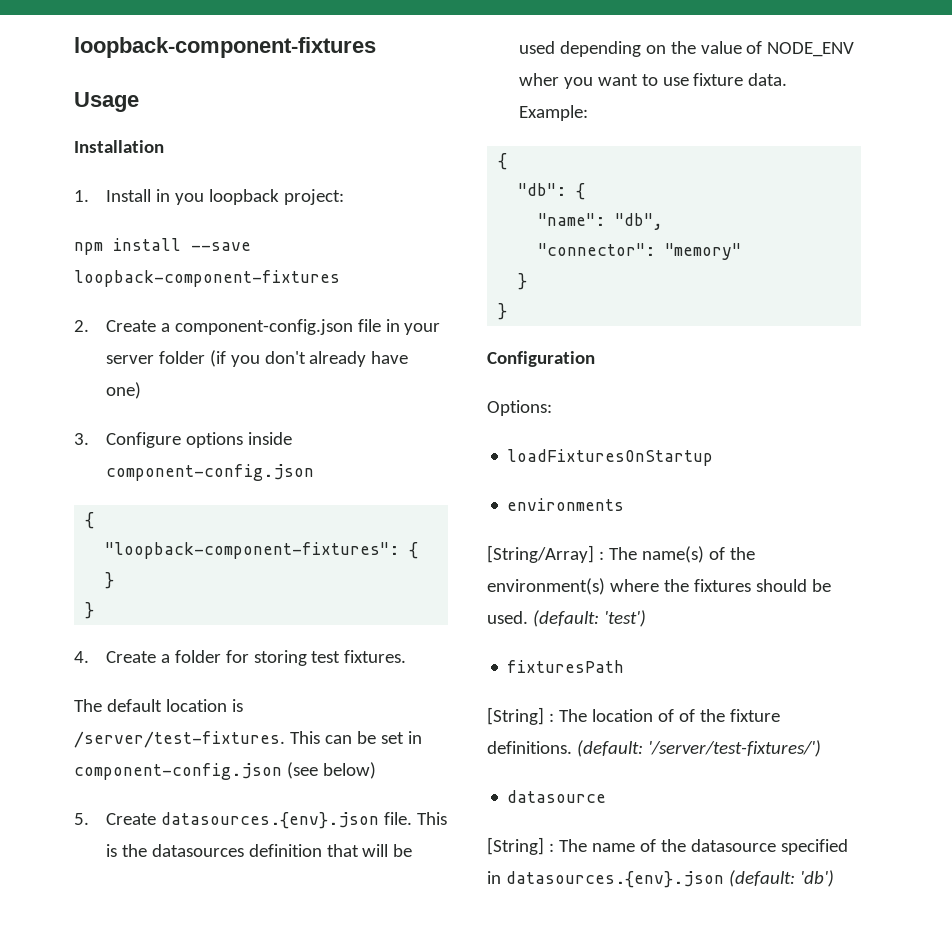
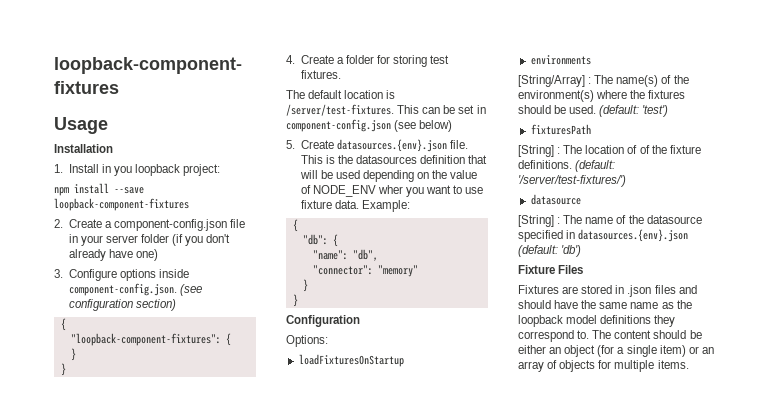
[105,464,314,481] component-config.json -> [68,283,202,296] [68,299,176,311] component-config.json. (see configuration section)
(834, 878) none -> [518,265,584,274] [518,285,697,297] [518,300,692,309] [518,315,676,327] [518,330,702,342] [518,345,714,357] [518,360,689,372] // Fixture Files // Fixtures are stored in .json files and should have the same name as the loopback model definitions they correspond to. The content should be either an object (for a single item) or an array of objects for multiple items.

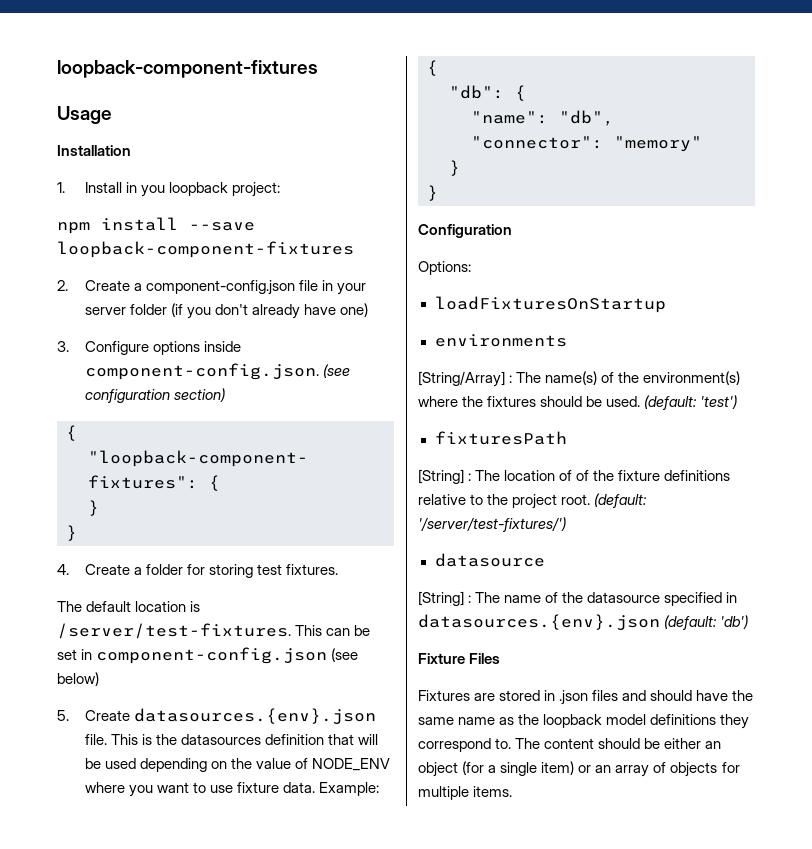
[377,185,403,194] wher -> [84,782,125,793] where
[518,160,572,169] definitions. -> [664,470,731,481] [418,494,591,509] definitions relative to the project root.

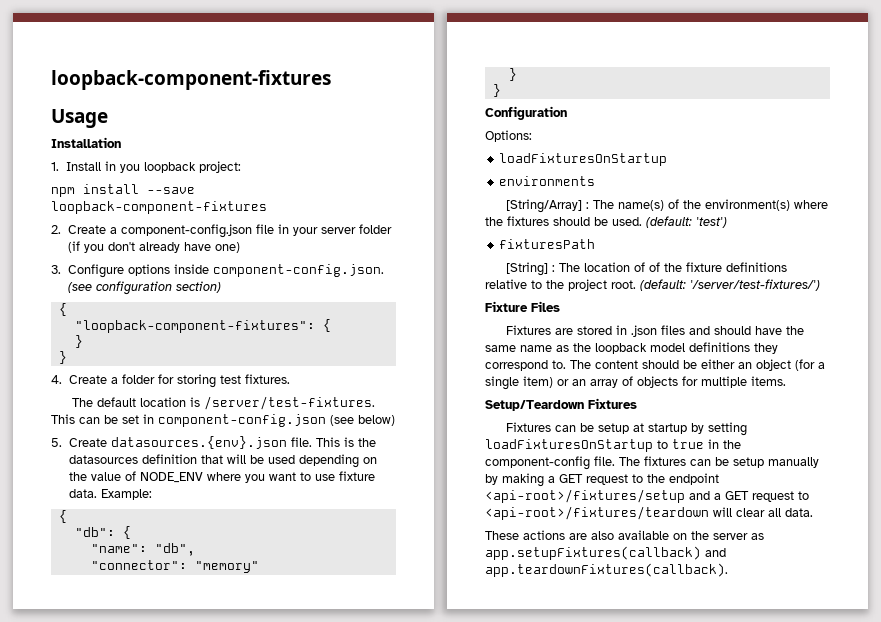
[434,553,545,567] [418,591,738,606] [418,614,749,631] // datasource // [String] : The name of the datasource specified in datasources.{env}.json (default: 'db') -> (820, 285) none
(513, 791) none -> [485,398,637,411] [505,422,747,436] [485,439,741,452] [485,456,819,470] [485,473,719,487] [485,489,809,503] [485,506,813,520] [485,530,764,540] [485,546,726,560] [485,563,728,577] // Setup/Teardown Fixtures // Fixtures can be setup at startup by setting loadFixturesOnStartup to true in the component-config file. The fixtures can be setup manually by making a GET request to the endpoint <api-root>/fixtures/setup and a GET request to <api-root>/fixtures/teardown will clear all data. // These actions are also available on the server as app.setupFixtures(callback) and app.teardownFixtures(callback).

